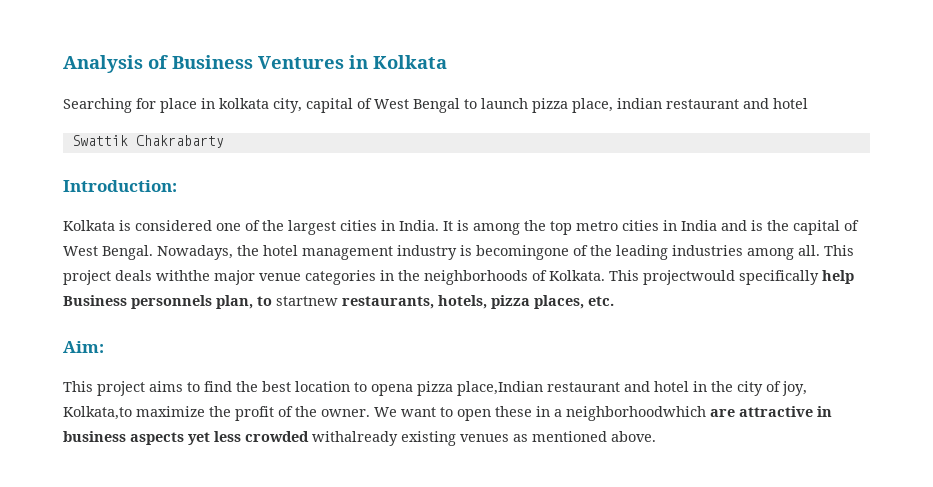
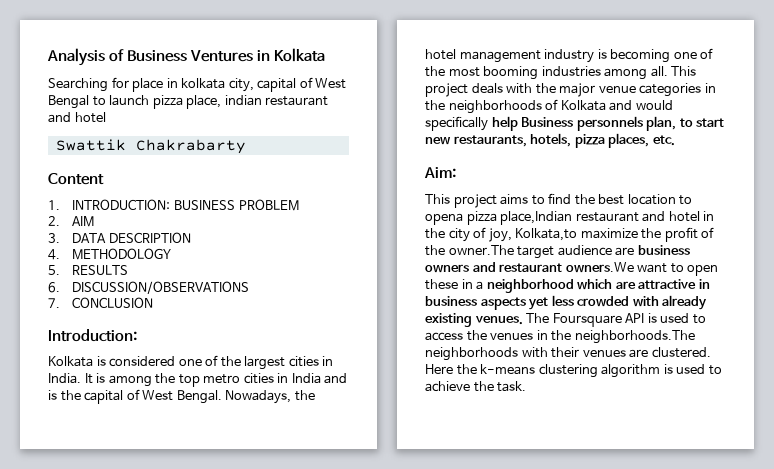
(224, 141) none -> [48,173,104,185] [48,199,299,211] [48,216,95,227] [48,232,191,243] [48,248,172,260] [48,265,129,275] [48,281,250,294] [48,297,154,308] // Content // 1. INTRODUCTION: BUSINESS PROBLEM // 2. AIM // 3. DATA DESCRIPTION // 4. METHODOLOGY // 5. RESULTS // 6. DISCUSSION/OBSERVATIONS // 7. CONCLUSION
[476,245,668,260] becomingone of the leading -> [610,48,714,63] [425,66,539,80] becoming one of the most booming
[156,270,210,281] withthe -> [506,83,556,94] with the
[549,270,735,285] Kolkata. This projectwould -> [560,100,673,111] Kolkata and would
[276,296,338,306] startnew -> [696,118,725,127] [425,137,451,145] start new
[321,407,397,417] owner. We -> [448,245,690,259] [425,262,634,273] owner.The target audience are business owners and restaurant owners.We
[566,406,706,421] neighborhoodwhich -> [486,279,613,293] neighborhood which
[312,431,656,446] withalready existing venues as mentioned above. -> [632,295,708,310] [425,313,706,327] [425,330,695,344] [425,347,711,361] [425,364,722,378] [425,381,527,392] with already existing venues. The Foursquare API is used to access the venues in the neighborhoods.The neighborhoods with their venues are clustered. Here the k-means clustering algorithm is used to achieve the task.

